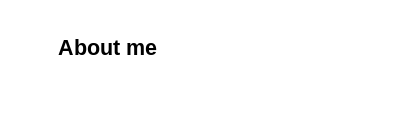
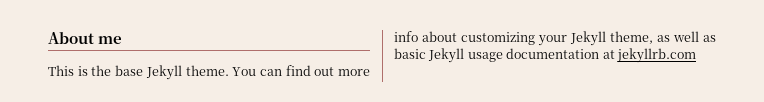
(157, 49) none -> [48,65,370,80] [394,31,716,46] [394,48,696,63] // This is the base Jekyll theme. You can find out more info about customizing your Jekyll theme, as well as basic Jekyll usage documentation at jekyllrb.com

